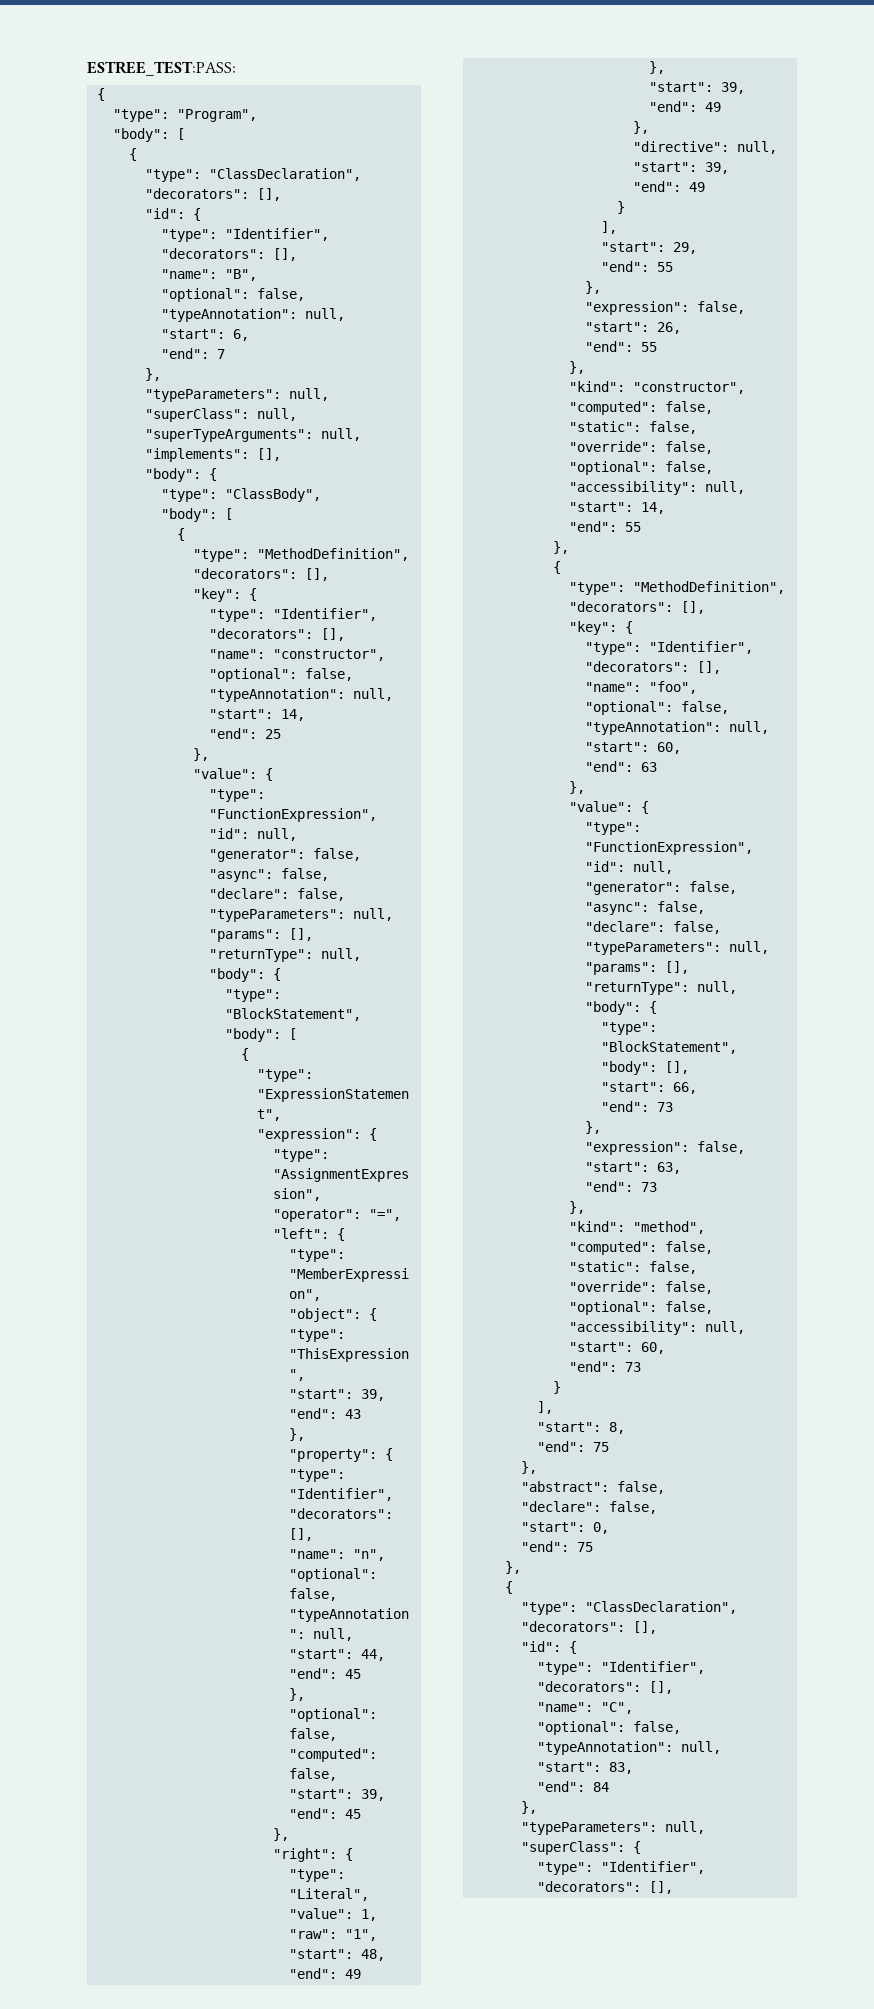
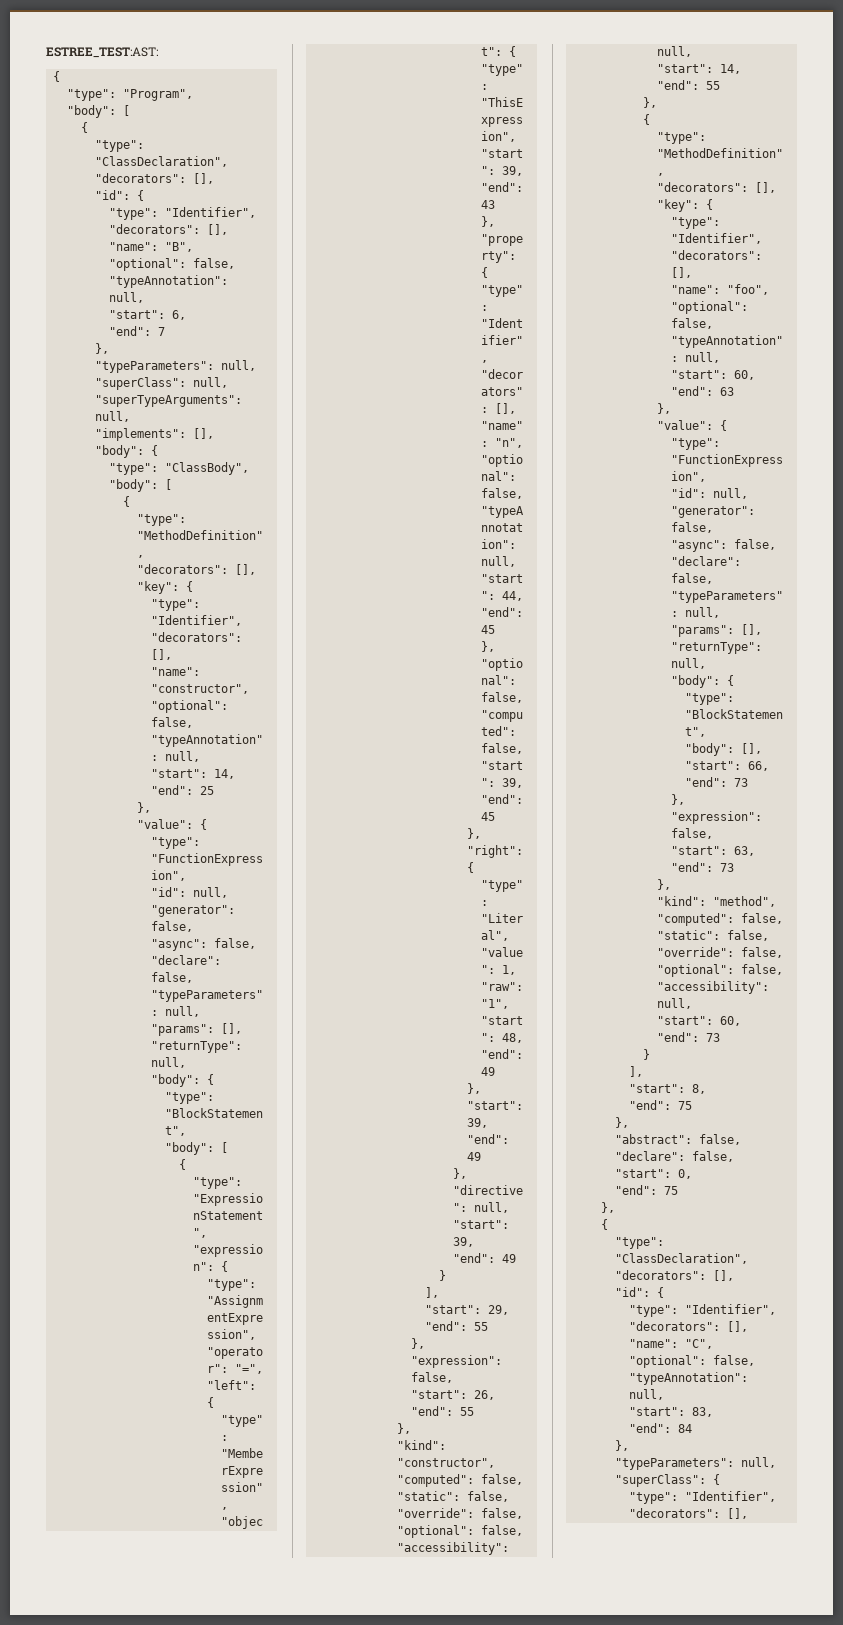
[87,61,236,76] ESTREE_TEST:PASS: -> [46,47,158,58] ESTREE_TEST:AST:

